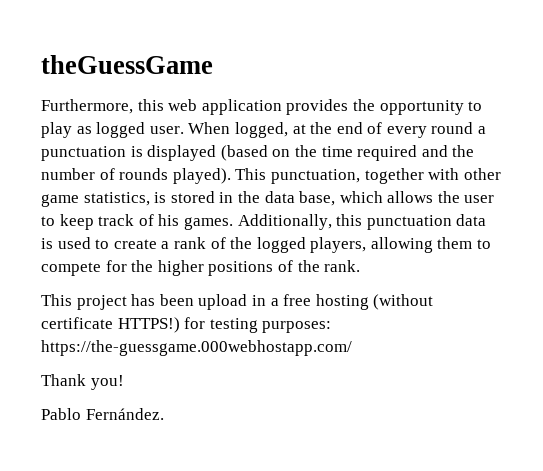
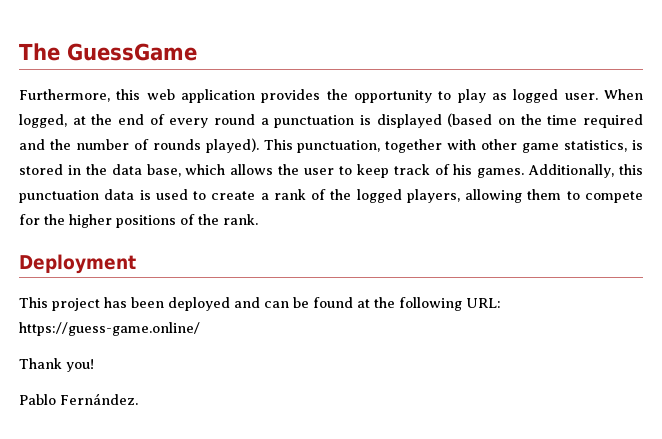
[41,55,213,74] theGuessGame -> [19,43,197,61] The GuessGame
(361, 266) none -> [19,254,136,274] // Deployment
[198,294,434,310] [41,317,332,333] [41,340,352,356] upload in a free hosting (without certificate HTTPS!) for testing purposes: https://the-guessgame.000webhostapp.com/ -> [168,297,501,311] [19,322,200,336] deployed and can be found at the following URL: https://guess-game.online/

